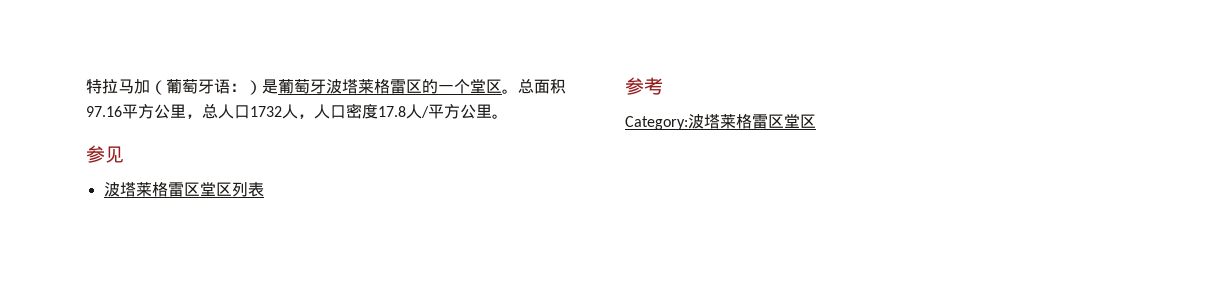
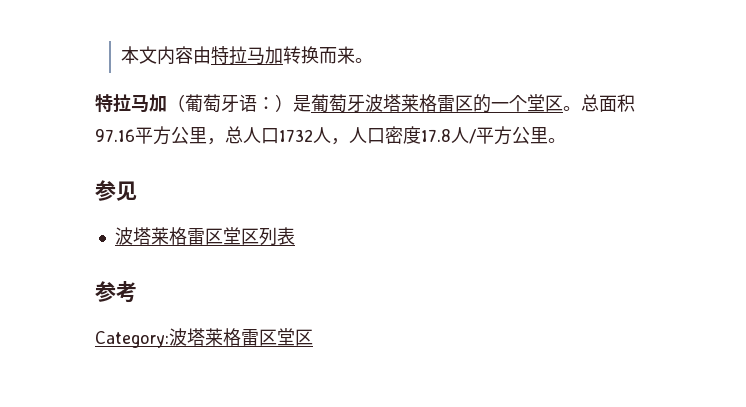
(86, 86) none -> [121,46,374,65] 本文内容由特拉马加转换而来。 //

